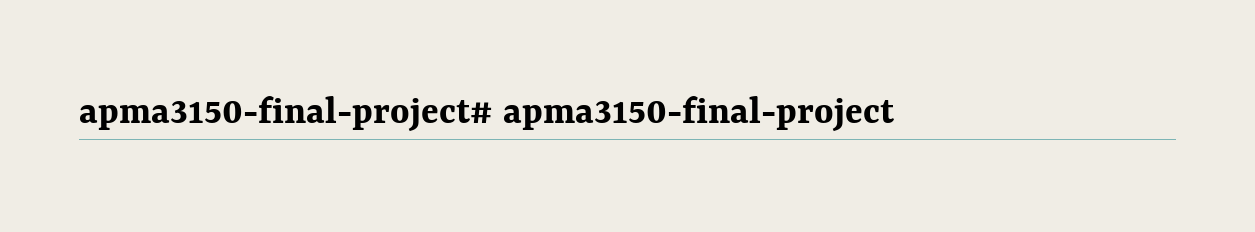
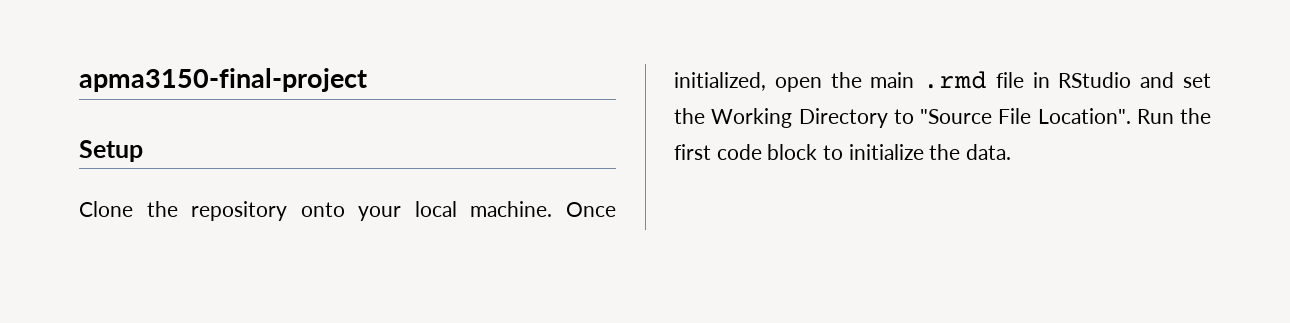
[79,96,492,132] apma3150-final-project# -> (79, 80) none
(895, 114) none -> [79,140,143,162] [79,201,616,221] [674,71,1211,92] [674,108,1211,128] [674,144,1012,160] // Setup // Clone the repository onto your local machine. Once initialized, open the main .rmd file in RStudio and set the Working Directory to "Source File Location". Run the first code block to initialize the data.

